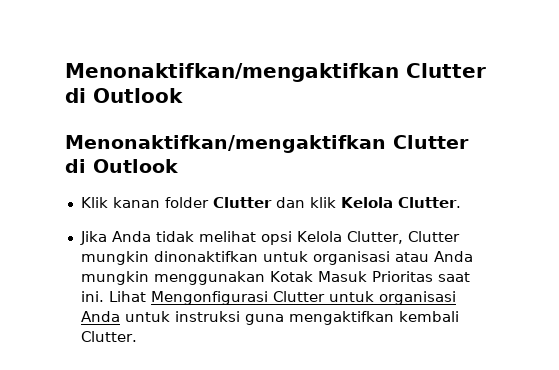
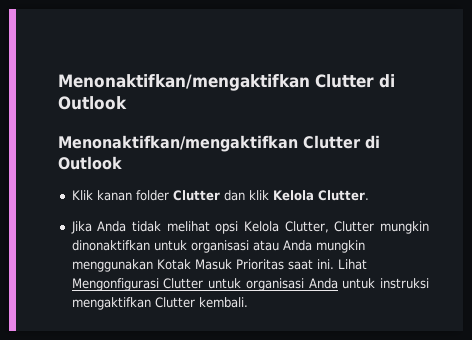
[244,311,459,325] [80,331,137,342] guna mengaktifkan kembali Clutter. -> [71,297,248,310] mengaktifkan Clutter kembali.

